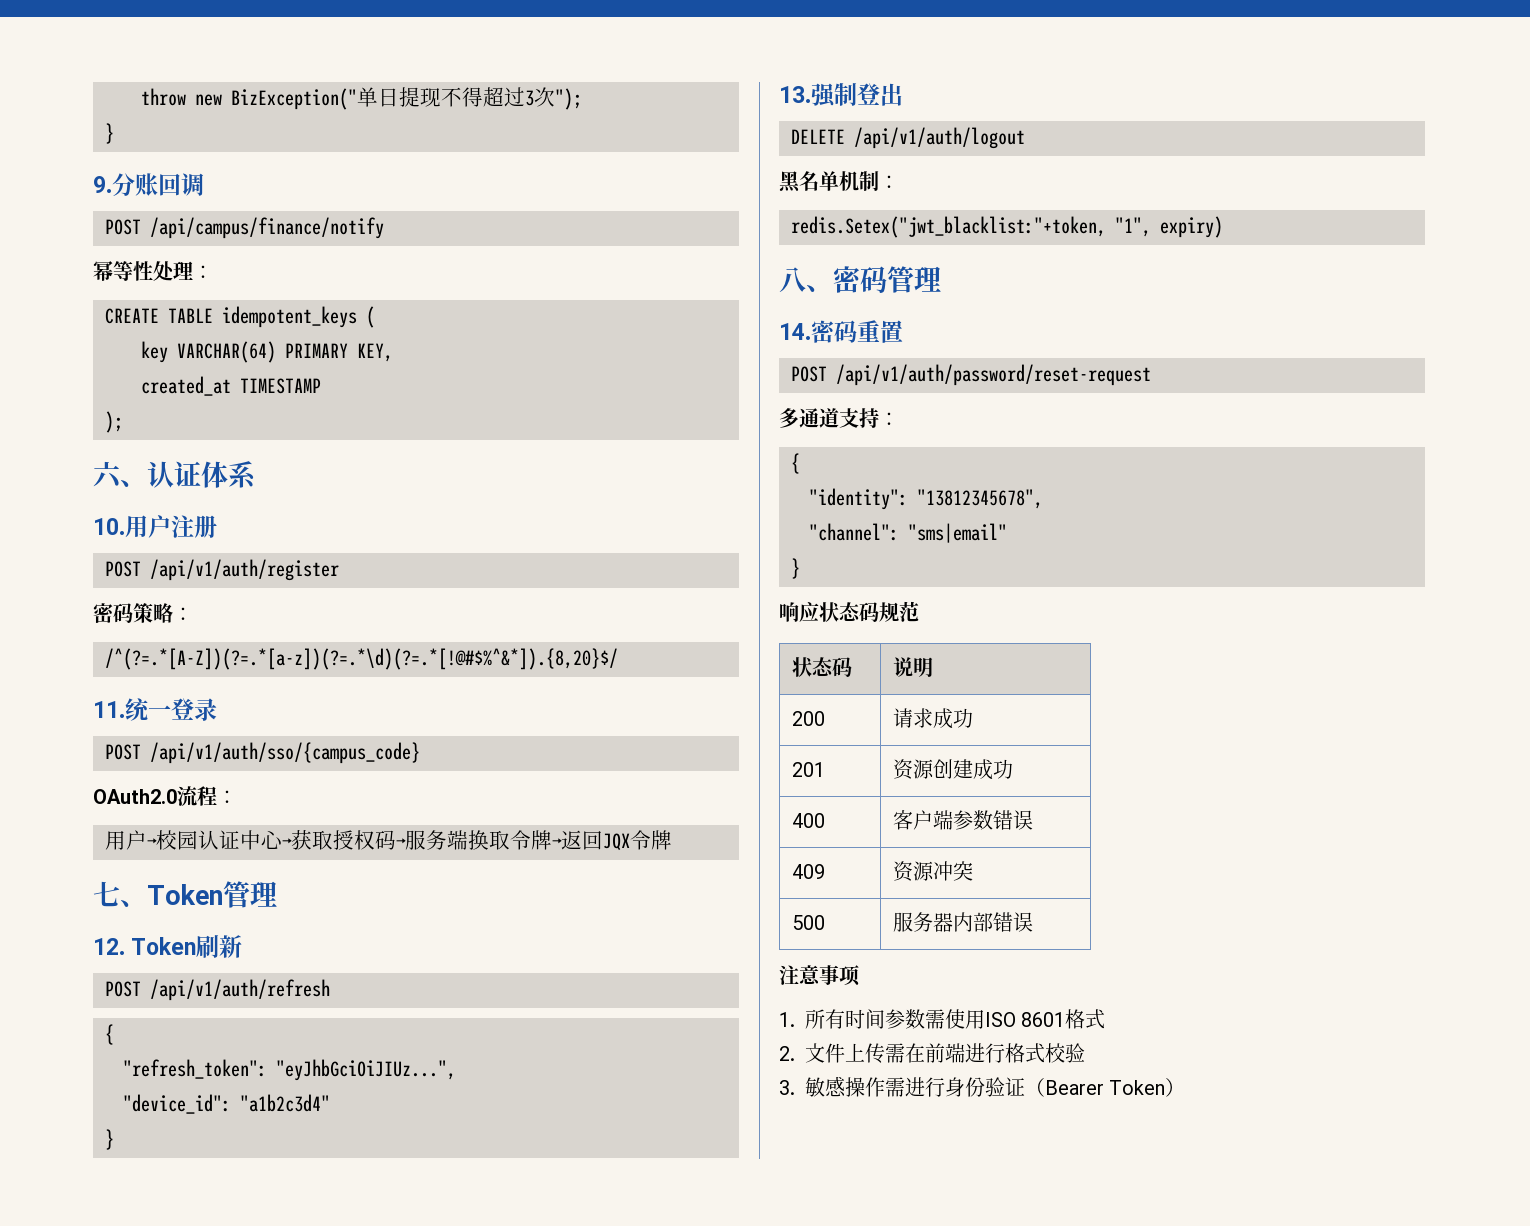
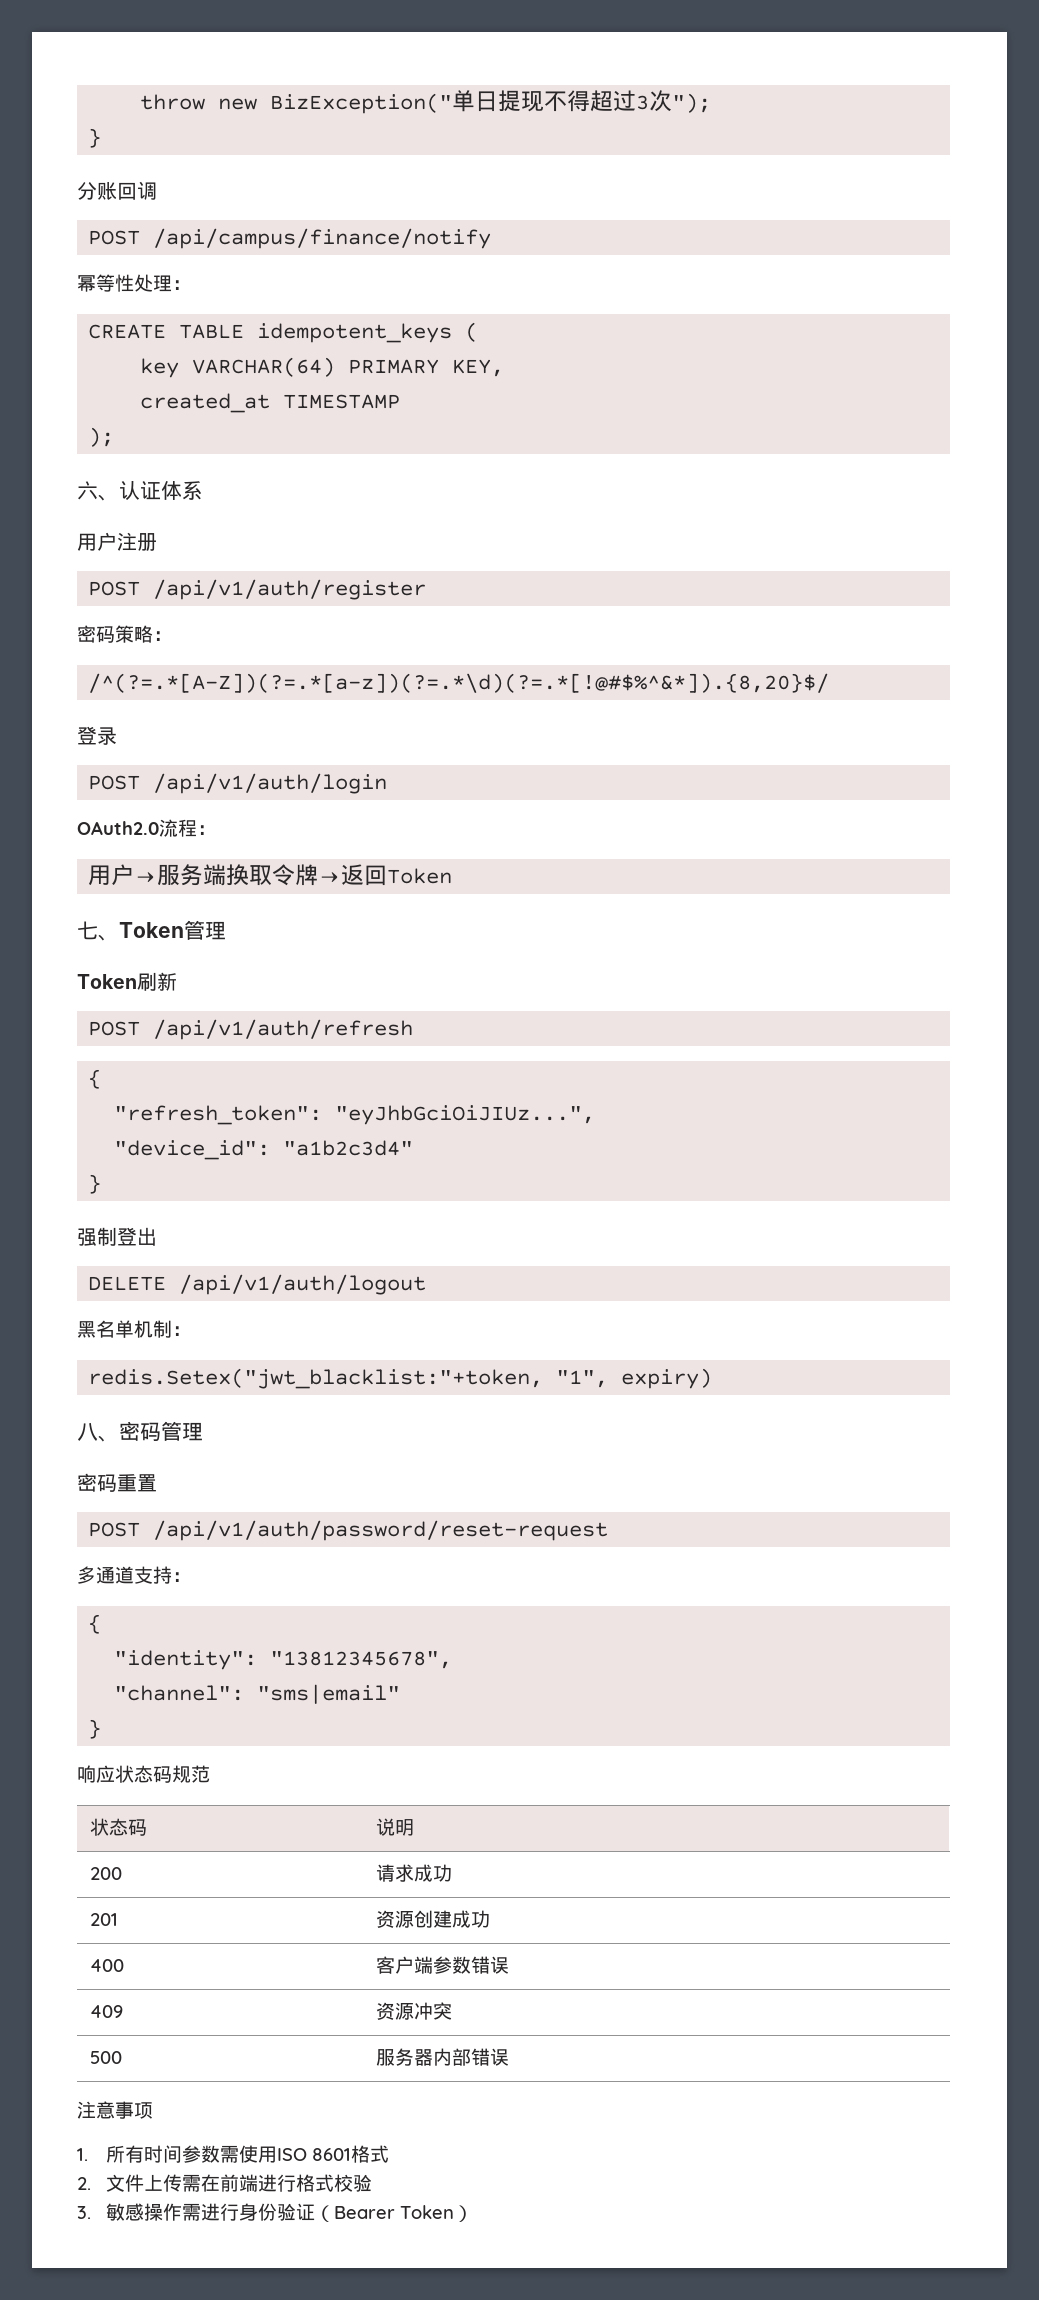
[93,176,112,193] 9. -> (102, 138) none
[93,518,125,535] 10. -> (203, 490) none
[93,698,171,721] 11.统一 -> (830, 683) none
[150,742,420,764] /api/v1/auth/sso/{campus_code} -> [153,773,388,794] /api/v1/auth/login
[156,830,406,850] 校园认证中心→获取授权码→ -> (158, 877) none
[603,830,672,851] JQX令牌 -> [387,868,453,884] Token
[93,938,125,955] 12. -> (226, 930) none
[779,86,811,103] 13. -> (102, 1184) none
[779,323,811,340] 14. -> (203, 1431) none

